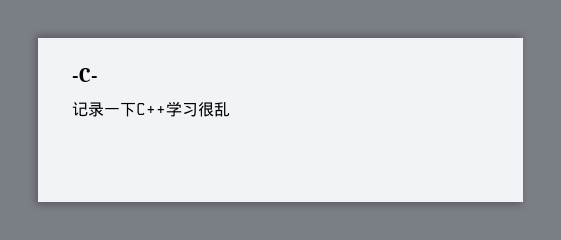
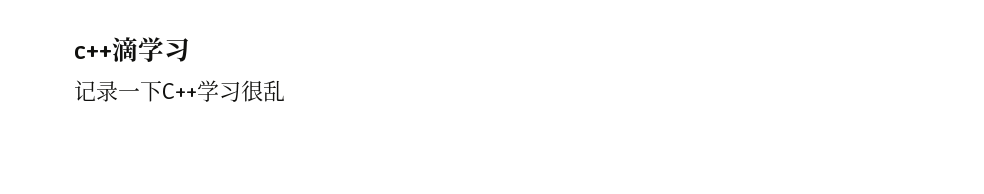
[72,68,98,82] -C- -> [74,37,190,62] c++滴学习

